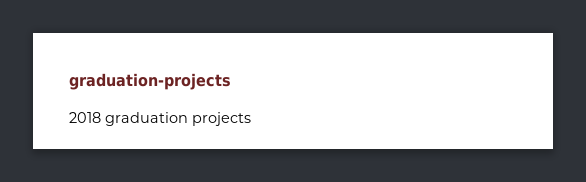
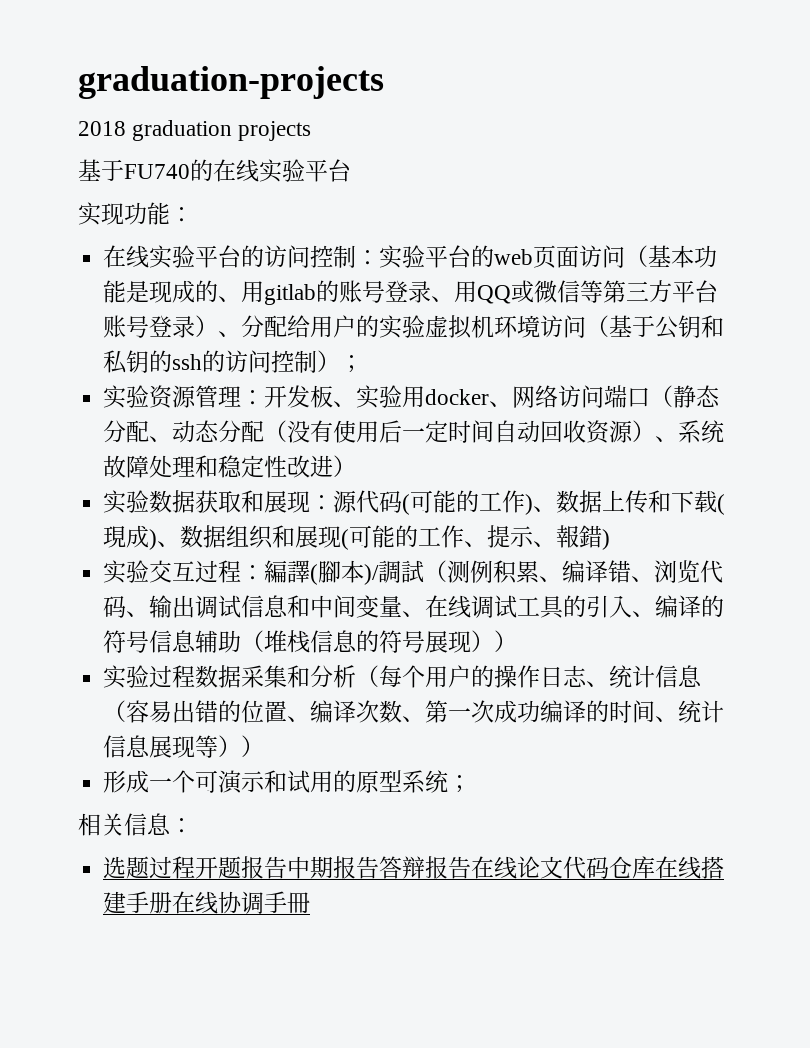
(251, 119) none -> [78,159,351,183] [78,202,193,226] [103,245,718,269] [103,280,719,305] [103,315,725,339] [103,350,364,374] [103,385,721,409] [103,420,725,444] [103,455,357,478] [103,490,726,515] [103,525,611,550] [103,560,724,585] [103,595,725,619] [103,630,518,653] [103,665,703,689] [103,700,725,723] [103,735,265,758] [103,770,472,794] [78,813,193,836] [103,856,725,879] [103,891,311,914] // 基于FU740的在线实验平台 // 实现功能： // 在线实验平台的访问控制：实验平台的web页面访问（基本功能是现成的、用gitlab的账号登录、用QQ或微信等第三方平台账号登录）、分配给用户的实验虚拟机环境访问（基于公钥和私钥的ssh的访问控制）； // 实验资源管理：开发板、实验用docker、网络访问端口（静态分配、动态分配（没有使用后一定时间自动回收资源）、系统故障处理和稳定性改进） // 实验数据获取和展现：源代码(可能的工作)、数据上传和下载(現成)、数据组织和展现(可能的工作、提示、報錯) // 实验交互过程：編譯(腳本)/調試（测例积累、编译错、浏览代码、输出调试信息和中间变量、在线调试工具的引入、编译的符号信息辅助（堆栈信息的符号展现）） // 实验过程数据采集和分析（每个用户的操作日志、统计信息（容易出错的位置、编译次数、第一次成功编译的时间、统计信息展现等）） // 形成一个可演示和试用的原型系统； // 相关信息： // 选题过程开题报告中期报告答辩报告在线论文代码仓库在线搭建手册在线协调手冊

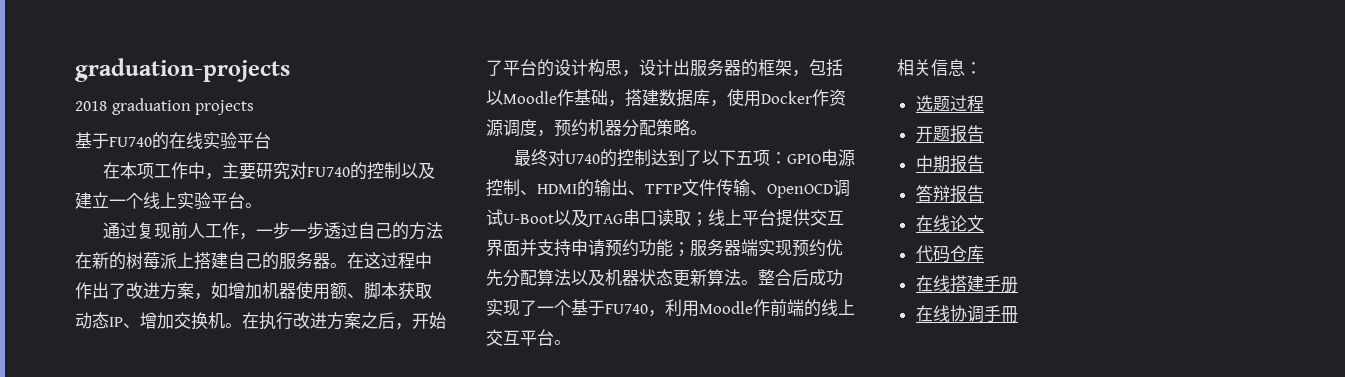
[78,202,193,226] [103,245,718,269] [103,280,719,305] [103,315,725,339] [103,350,364,374] [103,385,721,409] [103,420,725,444] [103,455,357,478] [103,490,726,515] [103,525,611,550] [103,560,724,585] [103,595,725,619] [103,630,518,653] [103,665,703,689] [103,700,725,723] [103,735,265,758] [103,770,472,794] 实现功能： // 在线实验平台的访问控制：实验平台的web页面访问（基本功能是现成的、用gitlab的账号登录、用QQ或微信等第三方平台账号登录）、分配给用户的实验虚拟机环境访问（基于公钥和私钥的ssh的访问控制）； // 实验资源管理：开发板、实验用docker、网络访问端口（静态分配、动态分配（没有使用后一定时间自动回收资源）、系统故障处理和稳定性改进） // 实验数据获取和展现：源代码(可能的工作)、数据上传和下载(現成)、数据组织和展现(可能的工作、提示、報錯) // 实验交互过程：編譯(腳本)/調試（测例积累、编译错、浏览代码、输出调试信息和中间变量、在线调试工具的引入、编译的符号信息辅助（堆栈信息的符号展现）） // 实验过程数据采集和分析（每个用户的操作日志、统计信息（容易出错的位置、编译次数、第一次成功编译的时间、统计信息展现等）） // 形成一个可演示和试用的原型系统； -> [103,162,436,180] [75,192,262,210] [103,222,444,240] [75,252,432,270] [75,281,432,300] [75,312,446,330] [486,59,843,77] [486,88,846,107] [486,119,707,137] [514,149,856,167] [486,179,850,198] [486,209,844,227] [486,239,843,257] [486,269,843,287] [486,299,855,317] [486,329,571,346] 在本项工作中，主要研究对FU740的控制以及建立一个线上实验平台。 // 通过复现前人工作，一步一步透过自己的方法在新的树莓派上搭建自己的服务器。在这过程中作出了改进方案，如增加机器使用额、脚本获取动态IP、增加交换机。在执行改进方案之后，开始了平台的设计构思，设计出服务器的框架，包括以Moodle作基础，搭建数据库，使用Docker作资源调度，预约机器分配策略。 // 最终对U740的控制达到了以下五项：GPIO电源控制、HDMI的输出、TFTP文件传输、OpenOCD调试U-Boot以及JTAG串口读取；线上平台提供交互界面并支持申请预约功能；服务器端实现预约优先分配算法以及机器状态更新算法。整合后成功实现了一个基于FU740，利用Moodle作前端的线上交互平台。
(196, 867) none -> (984, 103) //
(288, 867) none -> (984, 133) //
(380, 867) none -> (984, 163) //
(472, 867) none -> (984, 193) //
(564, 867) none -> (984, 223) //
(656, 867) none -> (984, 253) //
(173, 903) none -> (1018, 284) //

